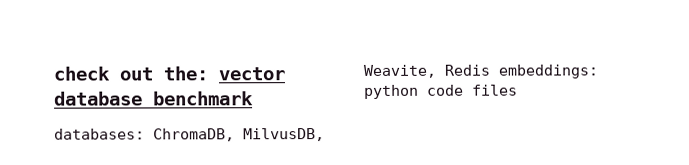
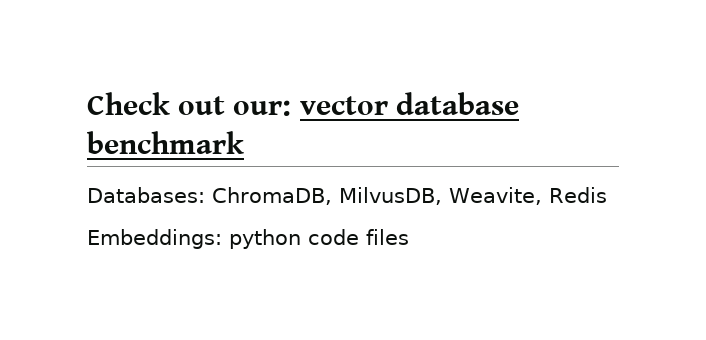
[53,66,208,81] check out the: -> [87,92,292,116] Check out our:
[54,128,145,140] databases: -> [87,187,205,203] Databases:
[498,64,598,79] embeddings: -> [87,229,222,249] // Embeddings:

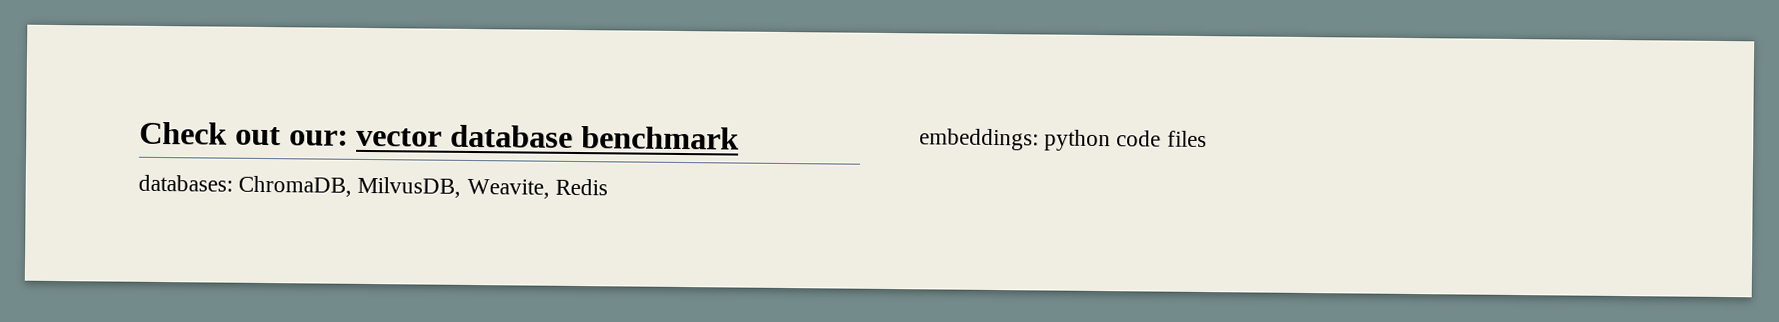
[87,187,205,203] Databases: -> [138,174,233,192] databases:
[87,229,222,249] Embeddings: -> [919,128,1039,151] embeddings:

